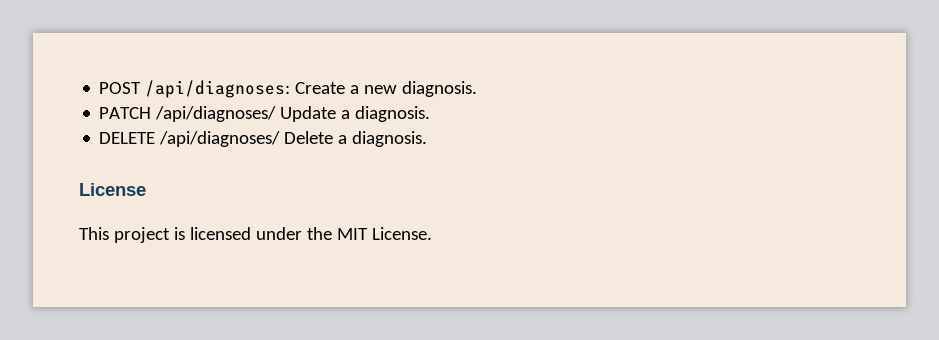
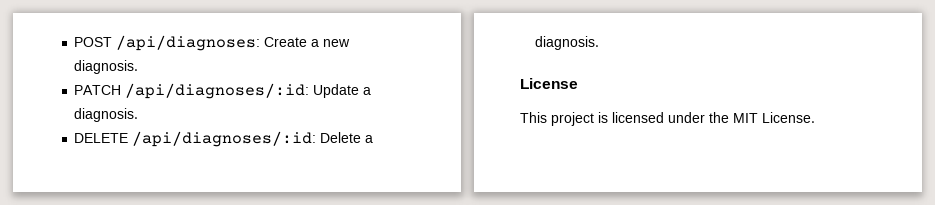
[155,106,277,122] /api/diagnoses/ -> [125,83,310,99] /api/diagnoses/:id:
[159,131,281,147] /api/diagnoses/ -> [132,131,317,147] /api/diagnoses/:id:

